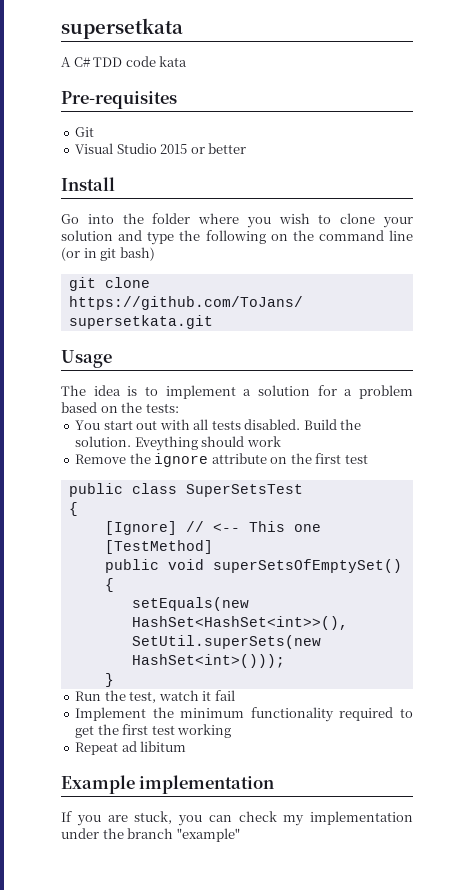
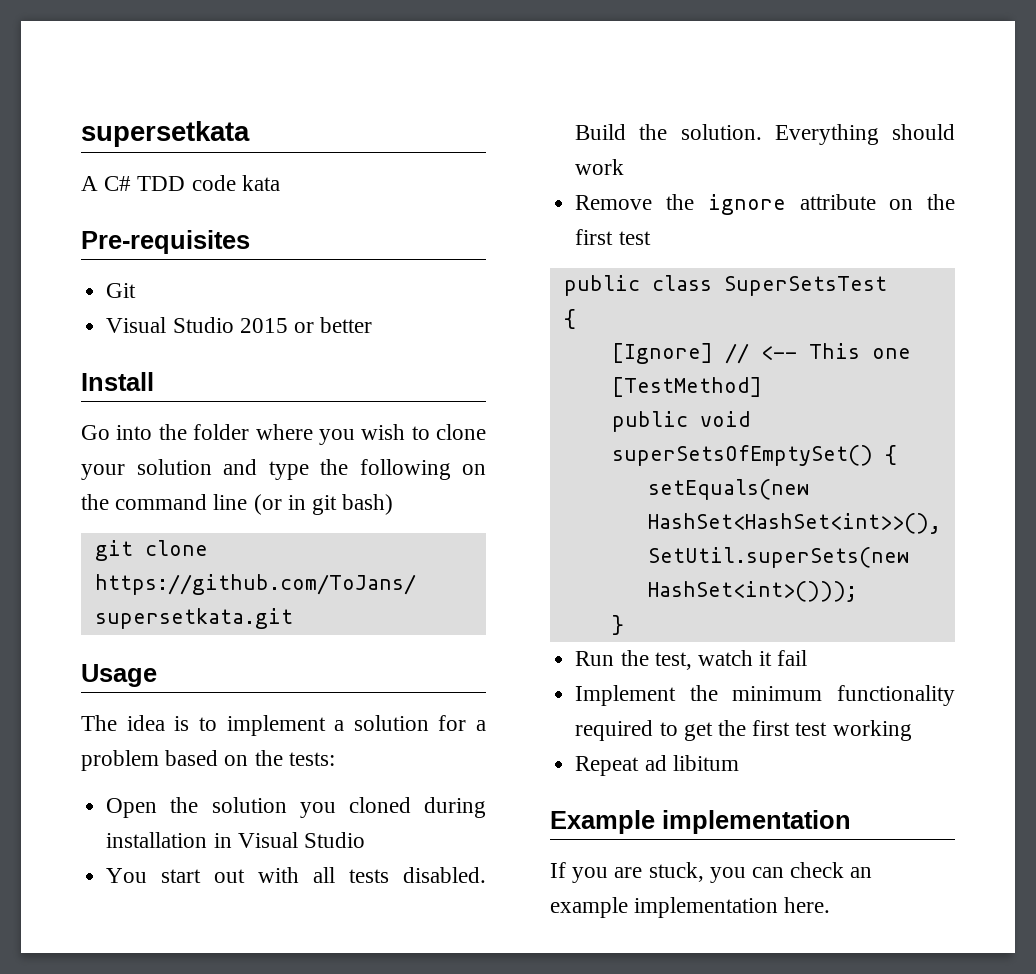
(179, 408) none -> [106,797,486,818] [106,832,365,848] // Open the solution you cloned during installation in Visual Studio
[134,436,198,451] Eveything -> [774,124,879,145] Everything
[283,811,413,826] [61,828,240,842] my implementation under the branch "example" -> [850,867,873,878] [550,897,831,918] an example implementation here.

